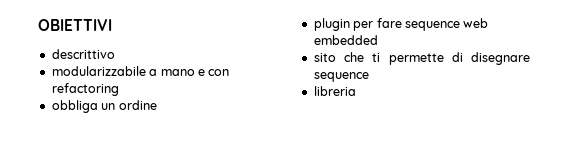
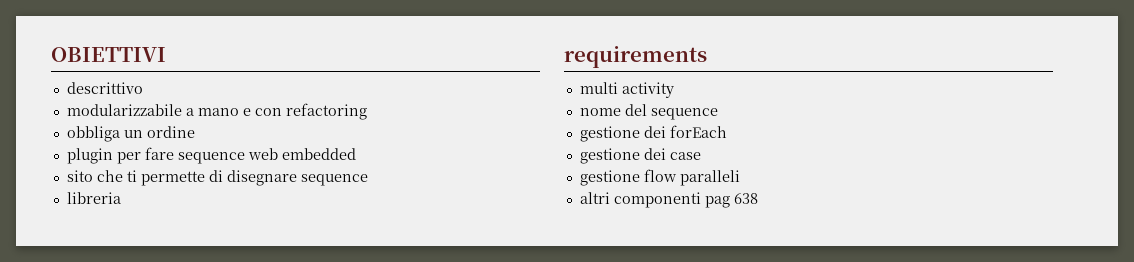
(356, 91) none -> [564,46,707,68] [579,82,674,98] [579,104,718,120] [579,125,727,142] [579,148,701,164] [579,169,740,186] [579,192,758,208] // requirements // multi activity // nome del sequence // gestione dei forEach // gestione dei case // gestione flow paralleli // altri componenti pag 638

